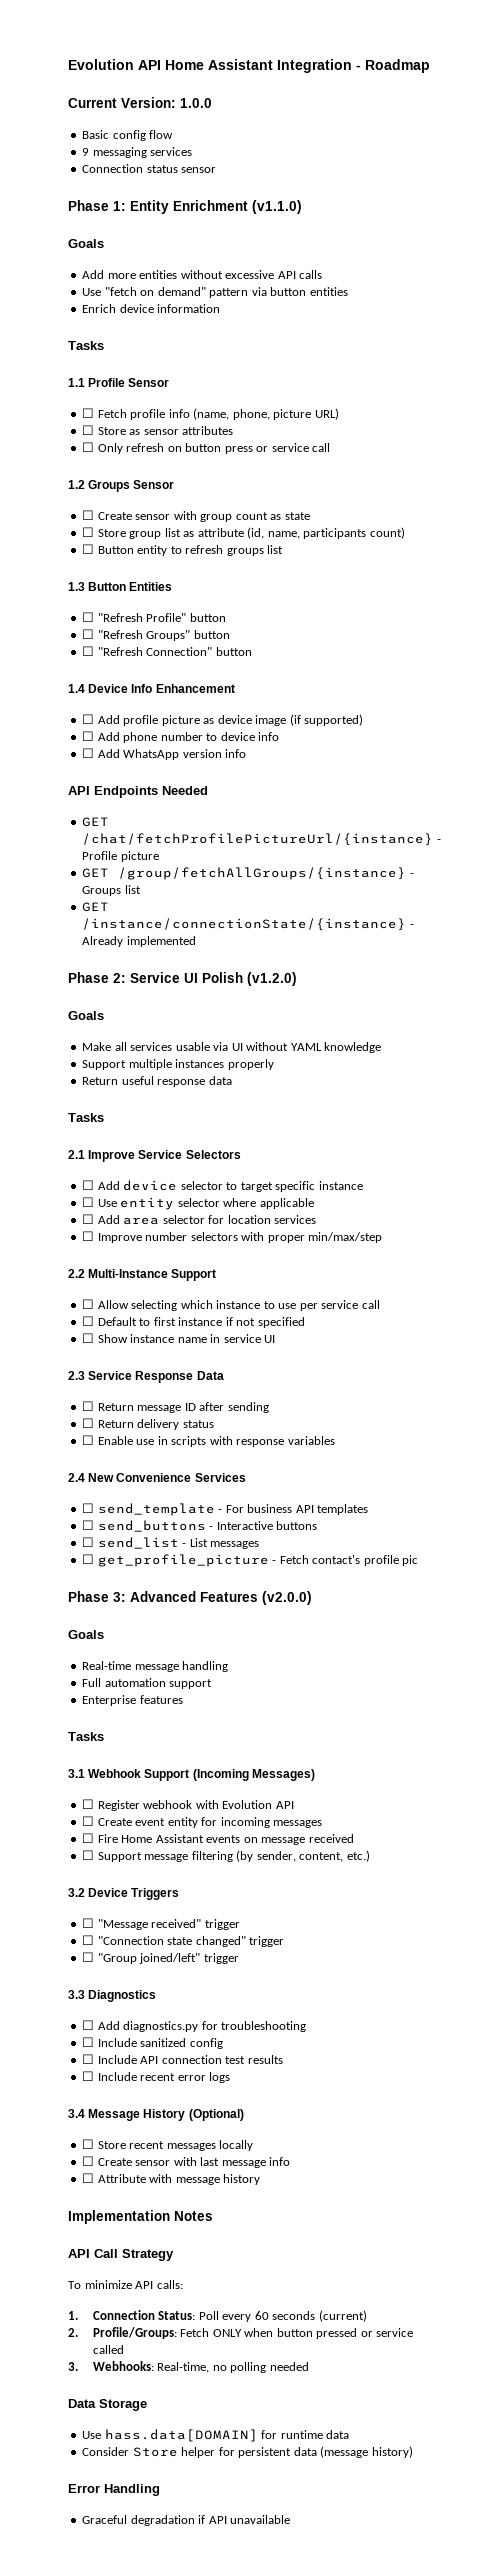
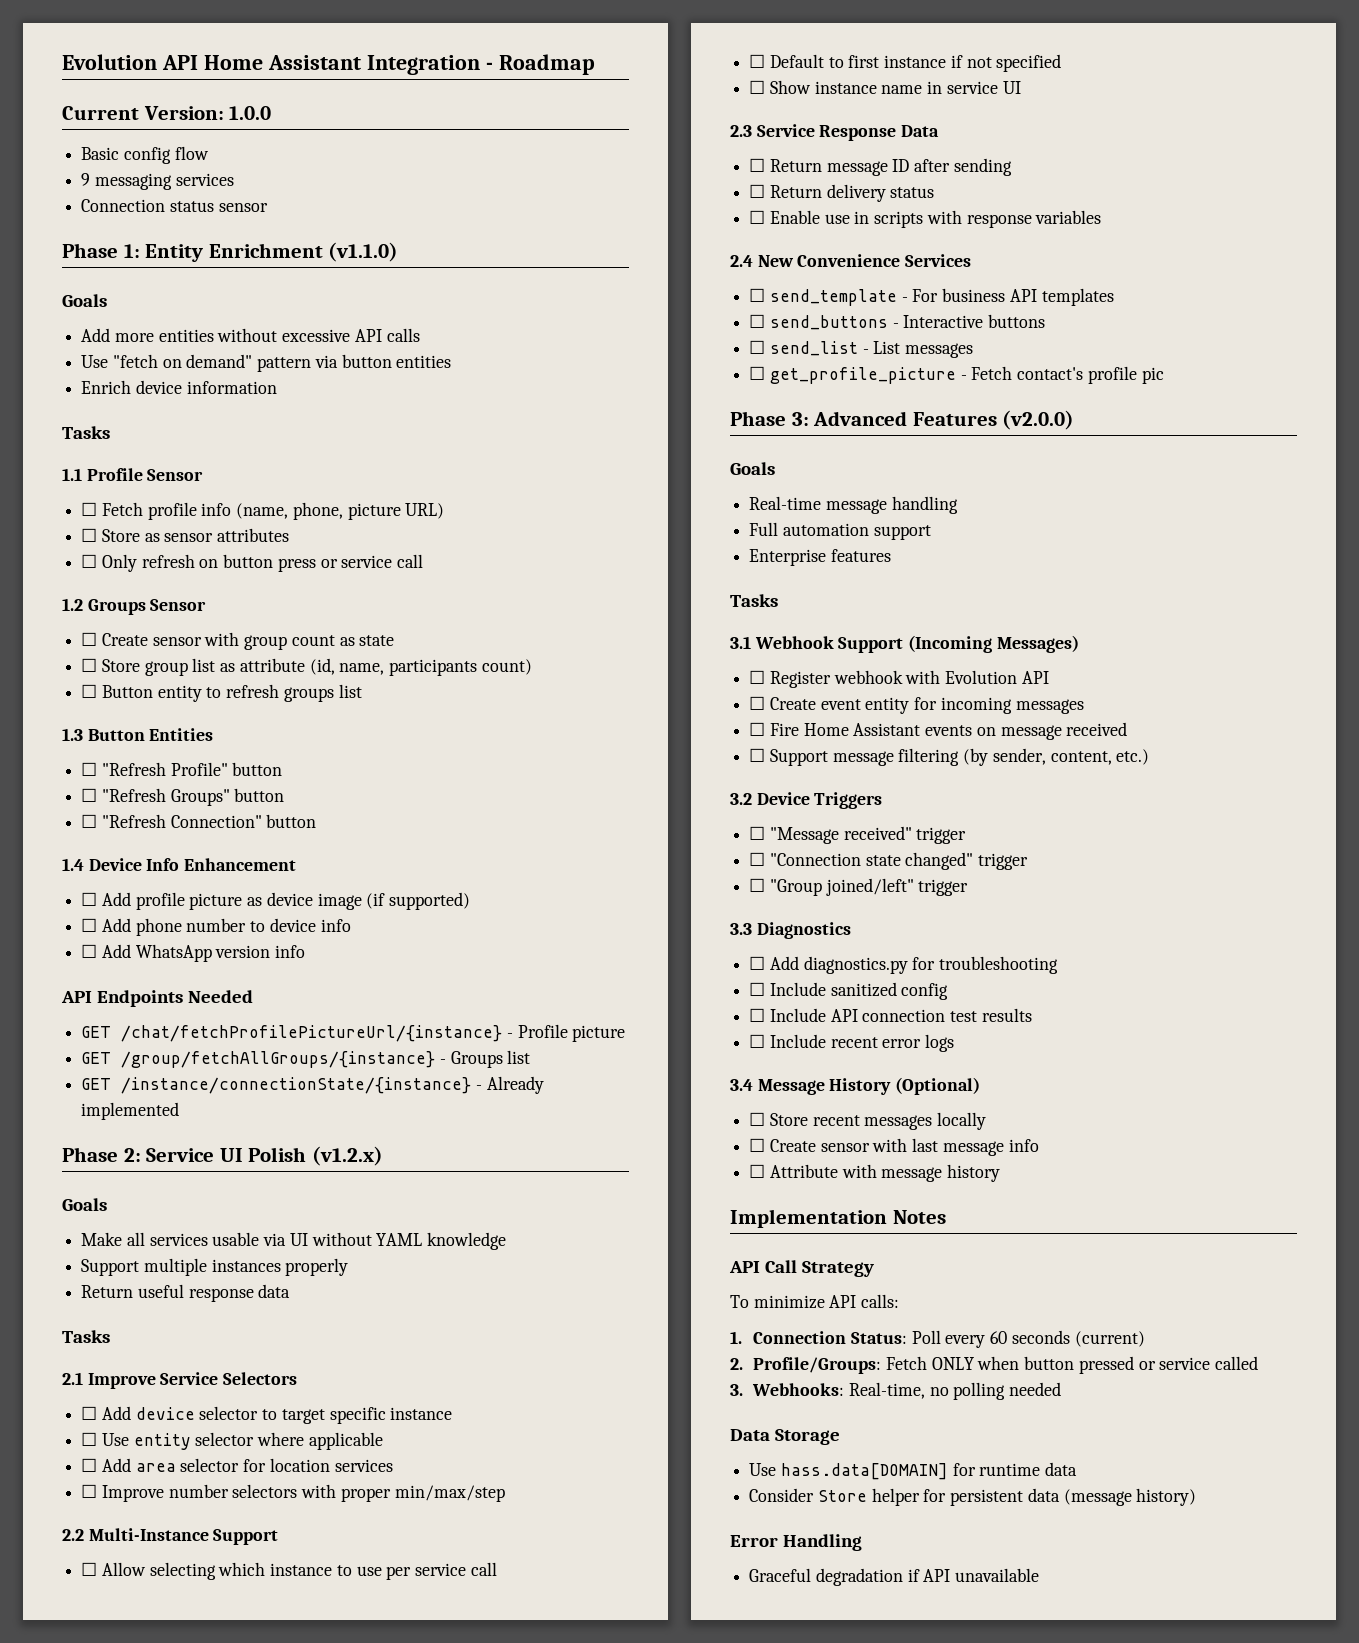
[247,972,297,986] (v1.2.0) -> [311,1146,383,1166] (v1.2.x)

